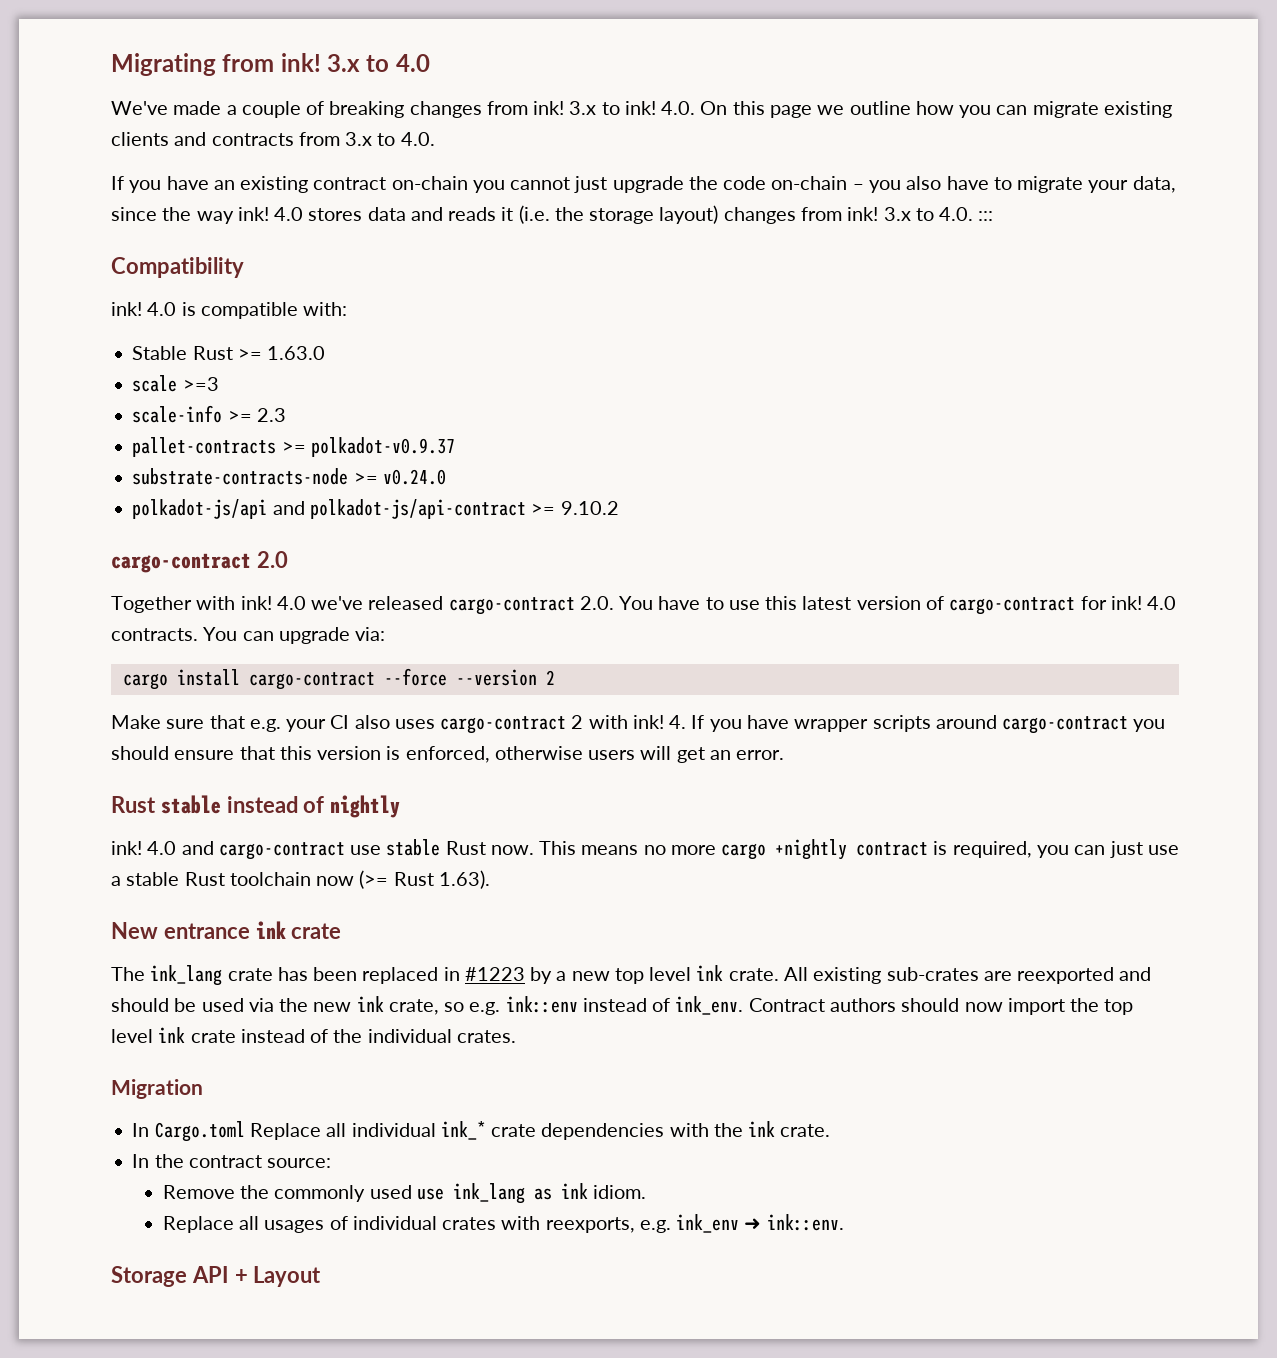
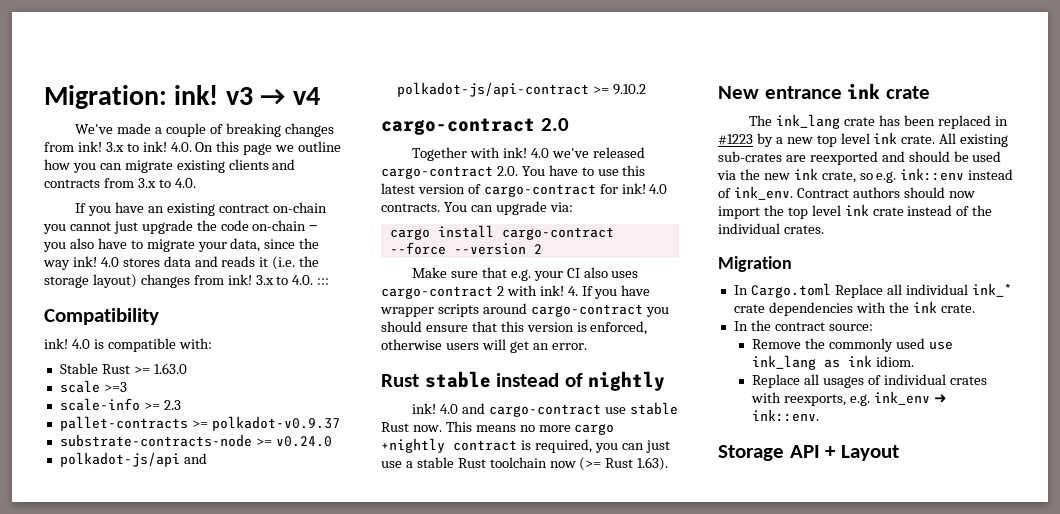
[111,53,430,76] Migrating from ink! 3.x to 4.0 -> [44,85,320,109] Migration: ink! v3 → v4

